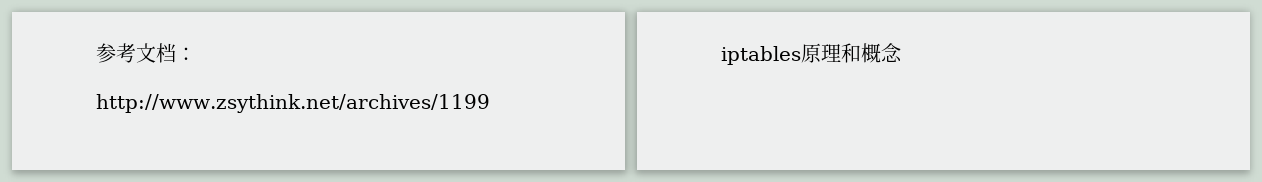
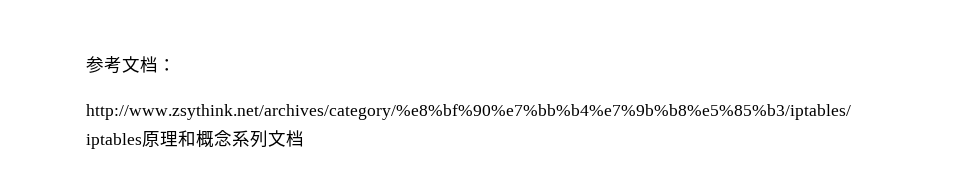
[96,94,490,113] http://www.zsythink.net/archives/1199 -> [86,104,851,120] http://www.zsythink.net/archives/category/%e8%bf%90%e7%bb%b4%e7%9b%b8%e5%85%b3/iptables/
(902, 52) none -> [232,130,304,148] 系列文档

